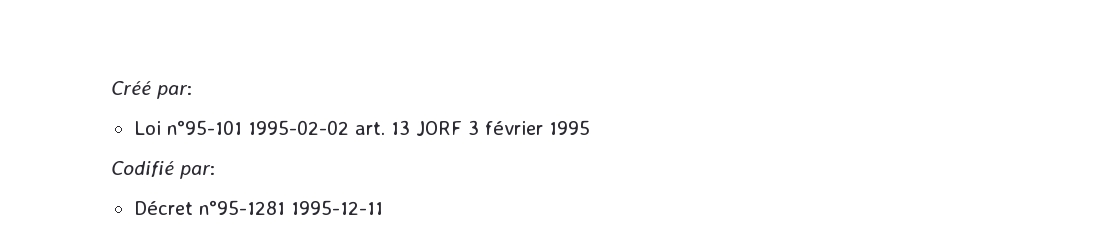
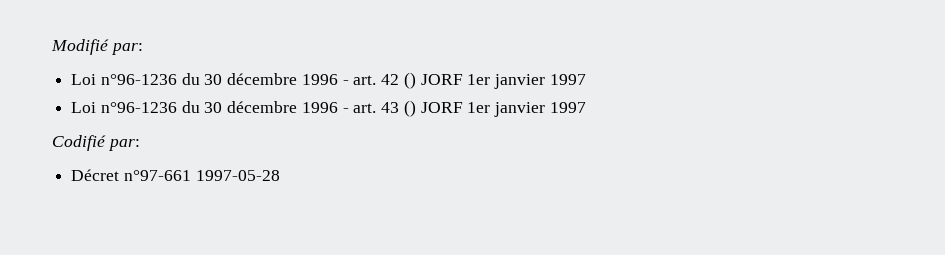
[111,81,151,95] Créé -> [51,39,109,55] Modifié
[166,120,590,136] n°95-101 1995-02-02 art. 13 JORF 3 février 1995 -> [100,72,586,89] [71,100,586,117] n°96-1236 du 30 décembre 1996 - art. 42 () JORF 1er janvier 1997 // Loi n°96-1236 du 30 décembre 1996 - art. 43 () JORF 1er janvier 1997
[198,200,383,215] n°95-1281 1995-12-11 -> [123,170,280,181] n°97-661 1997-05-28

